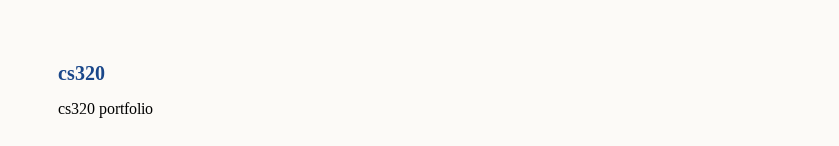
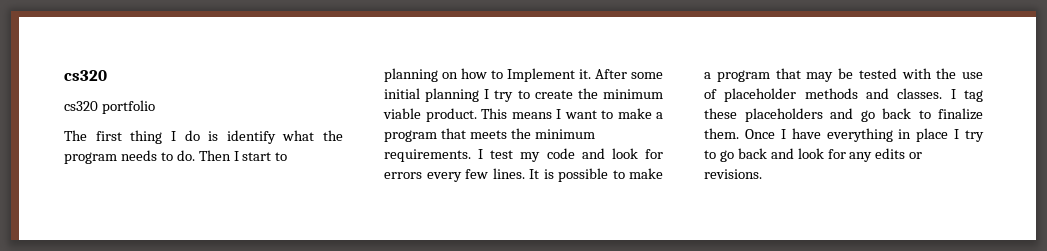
(154, 110) none -> [64,130,343,144] [64,150,288,164] [384,68,663,82] [384,88,663,102] [383,108,663,122] [384,128,595,142] [384,148,663,162] [384,168,663,182] [704,68,983,82] [704,88,983,102] [704,108,983,122] [704,128,984,142] [704,148,923,162] [704,169,762,179] // The first thing I do is identify what the program needs to do. Then I start to planning on how to Implement it. After some initial planning I try to create the minimum viable product. This means I want to make a program that meets the minimum requirements. I test my code and look for errors every few lines. It is possible to make a program that may be tested with the use of placeholder methods and classes. I tag these placeholders and go back to finalize them. Once I have everything in place I try to go back and look for any edits or revisions.

